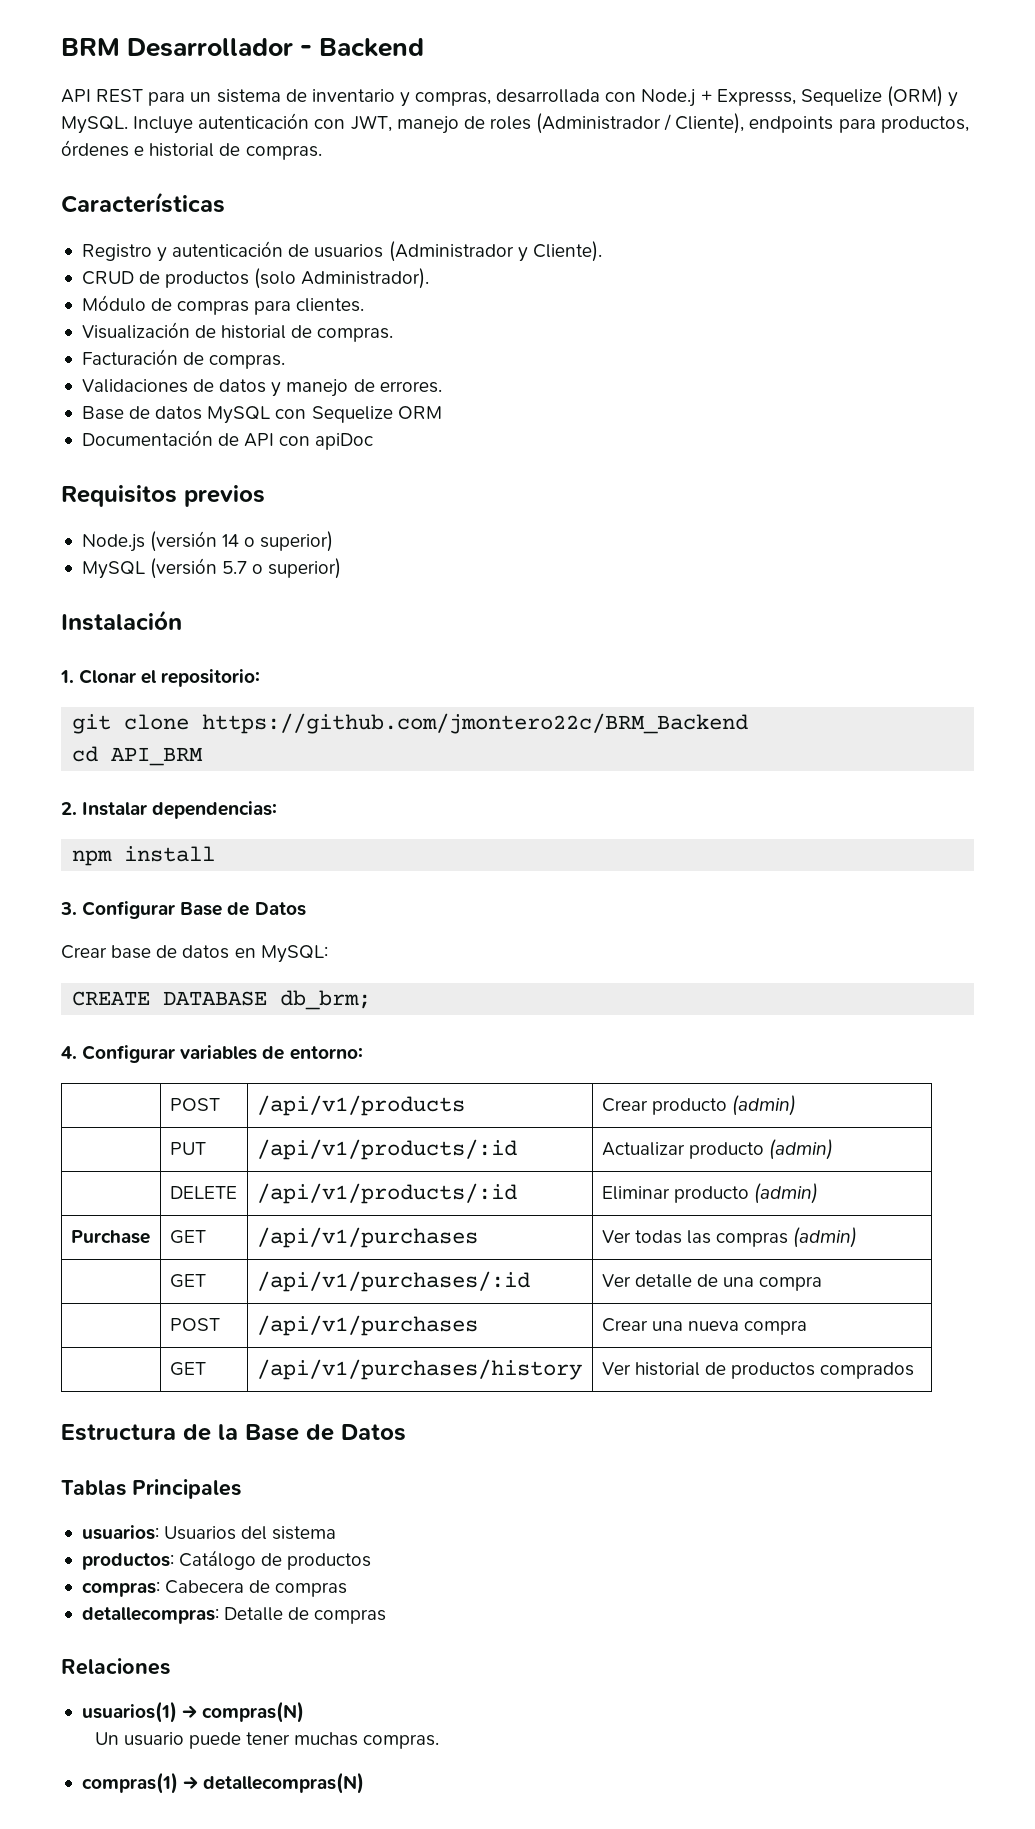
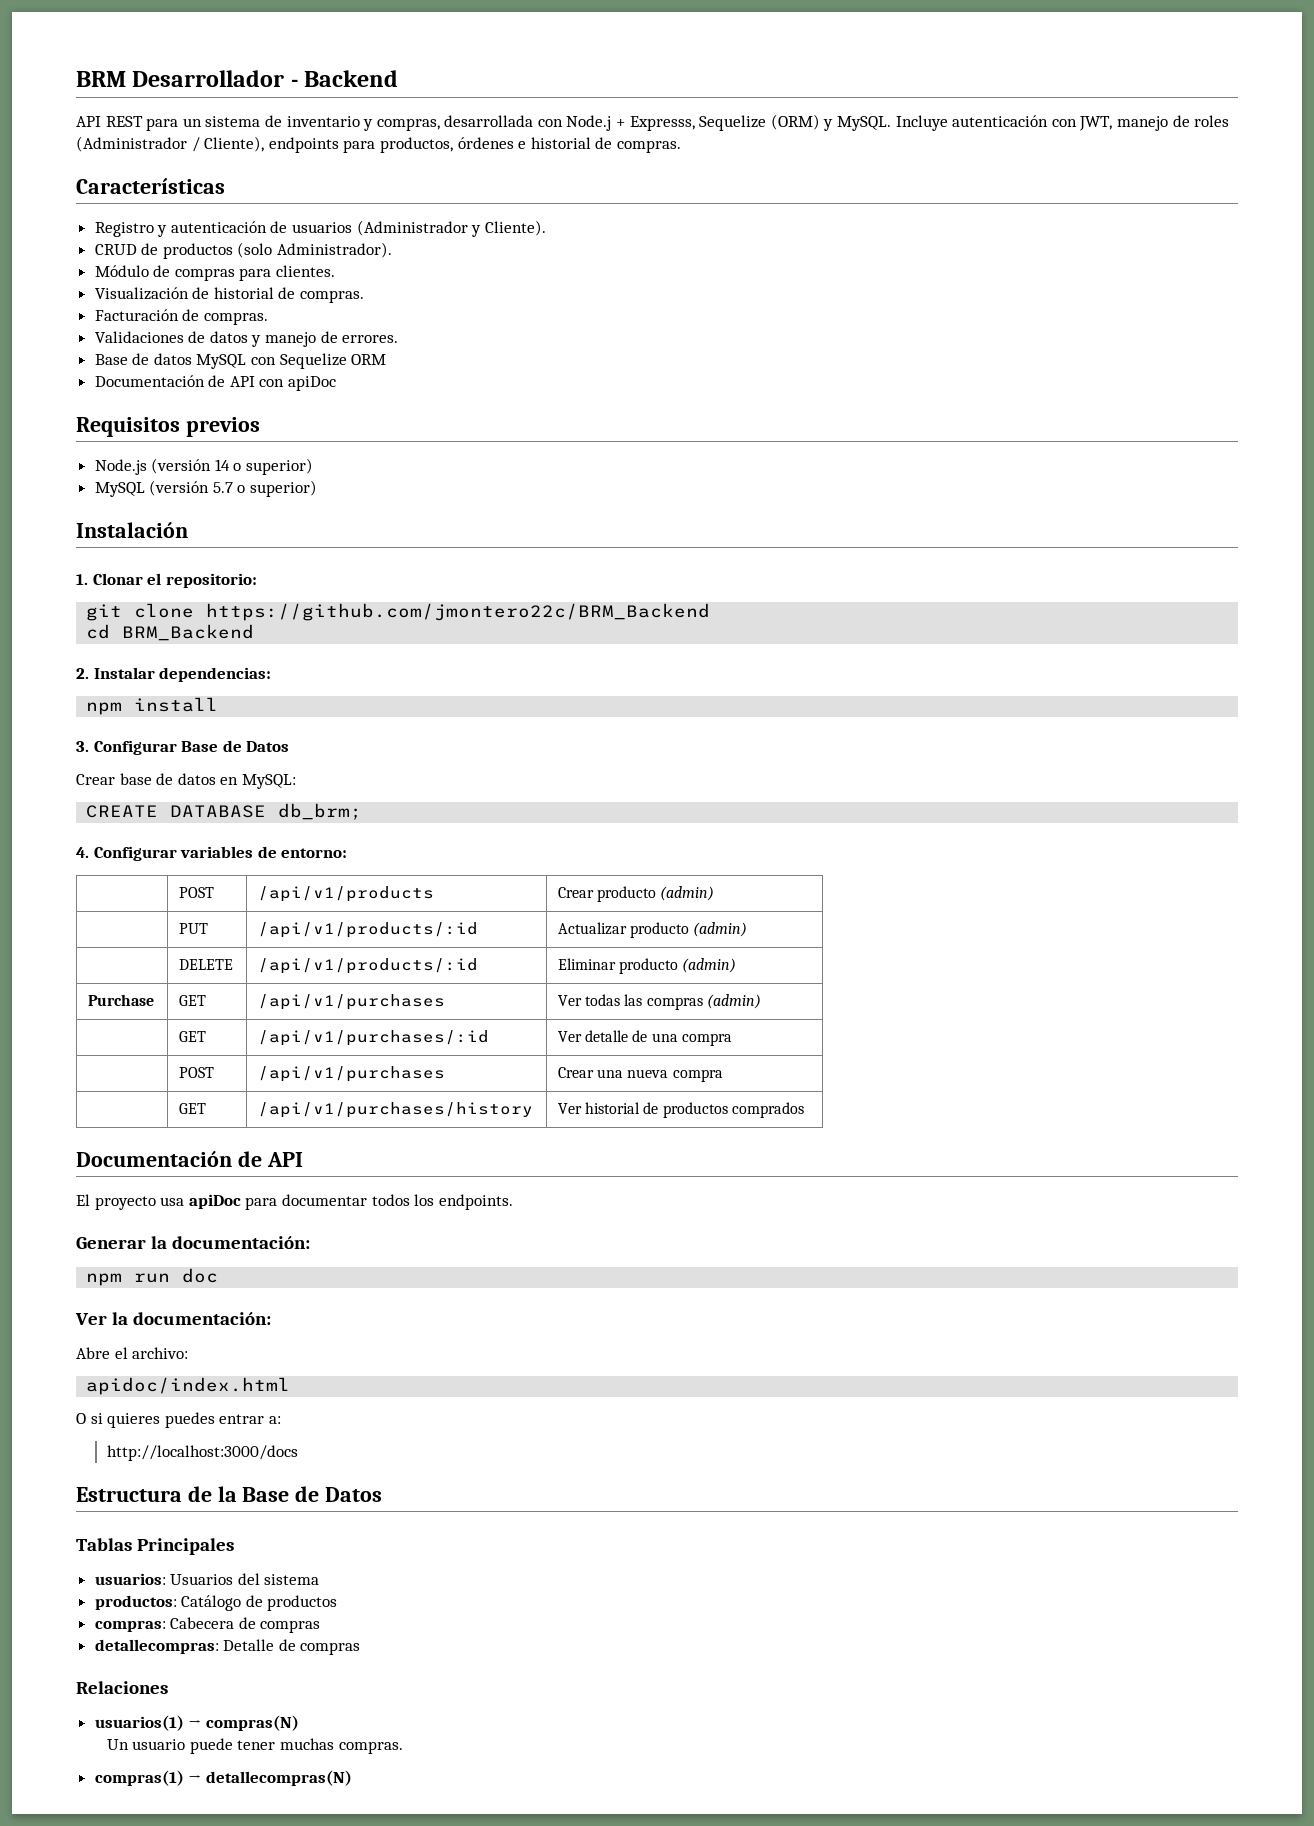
[111,747,204,766] API_BRM -> [122,624,255,641] BRM_Backend
(915, 1370) none -> [76,1151,303,1167] [76,1194,513,1210] [76,1236,311,1249] [86,1268,219,1286] [75,1312,272,1325] [76,1347,189,1359] [86,1377,291,1395] [76,1412,281,1428] [106,1445,298,1461] // Documentación de API // El proyecto usa apiDoc para documentar todos los endpoints. // Generar la documentación: // npm run doc // Ver la documentación: // Abre el archivo: // apidoc/index.html // O si quieres puedes entrar a: // http://localhost:3000/docs

